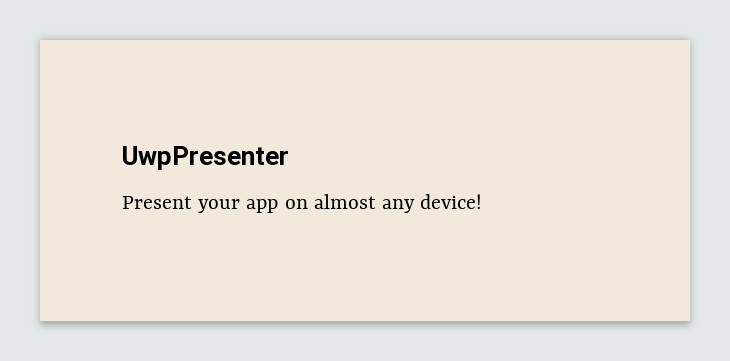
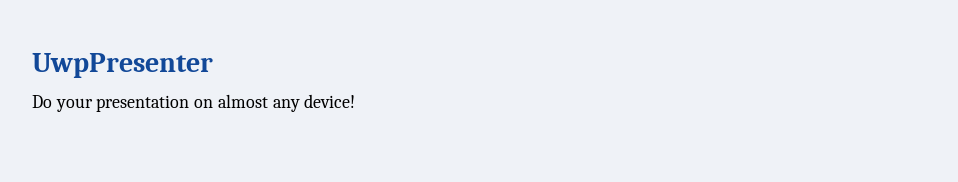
[122,196,279,213] Present your app -> [32,95,190,112] Do your presentation

